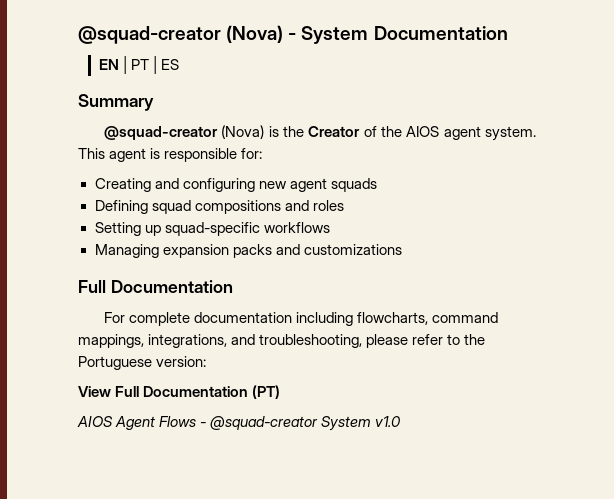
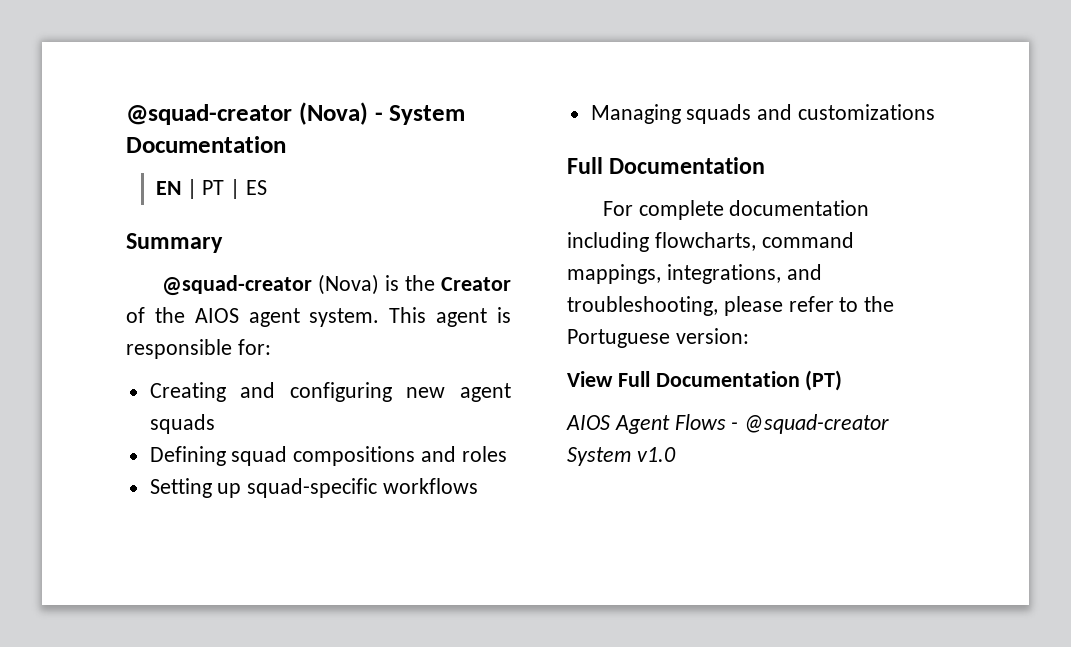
[162,244,272,258] expansion packs -> [686,104,752,124] squads

